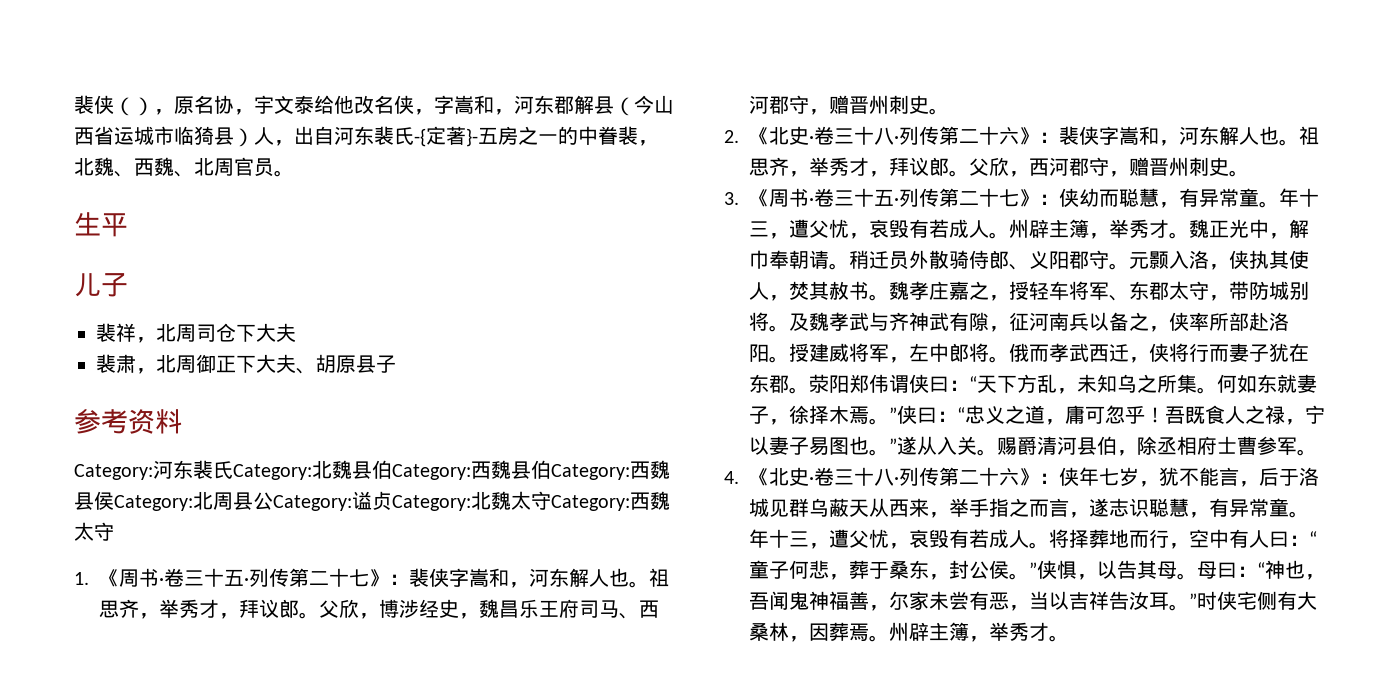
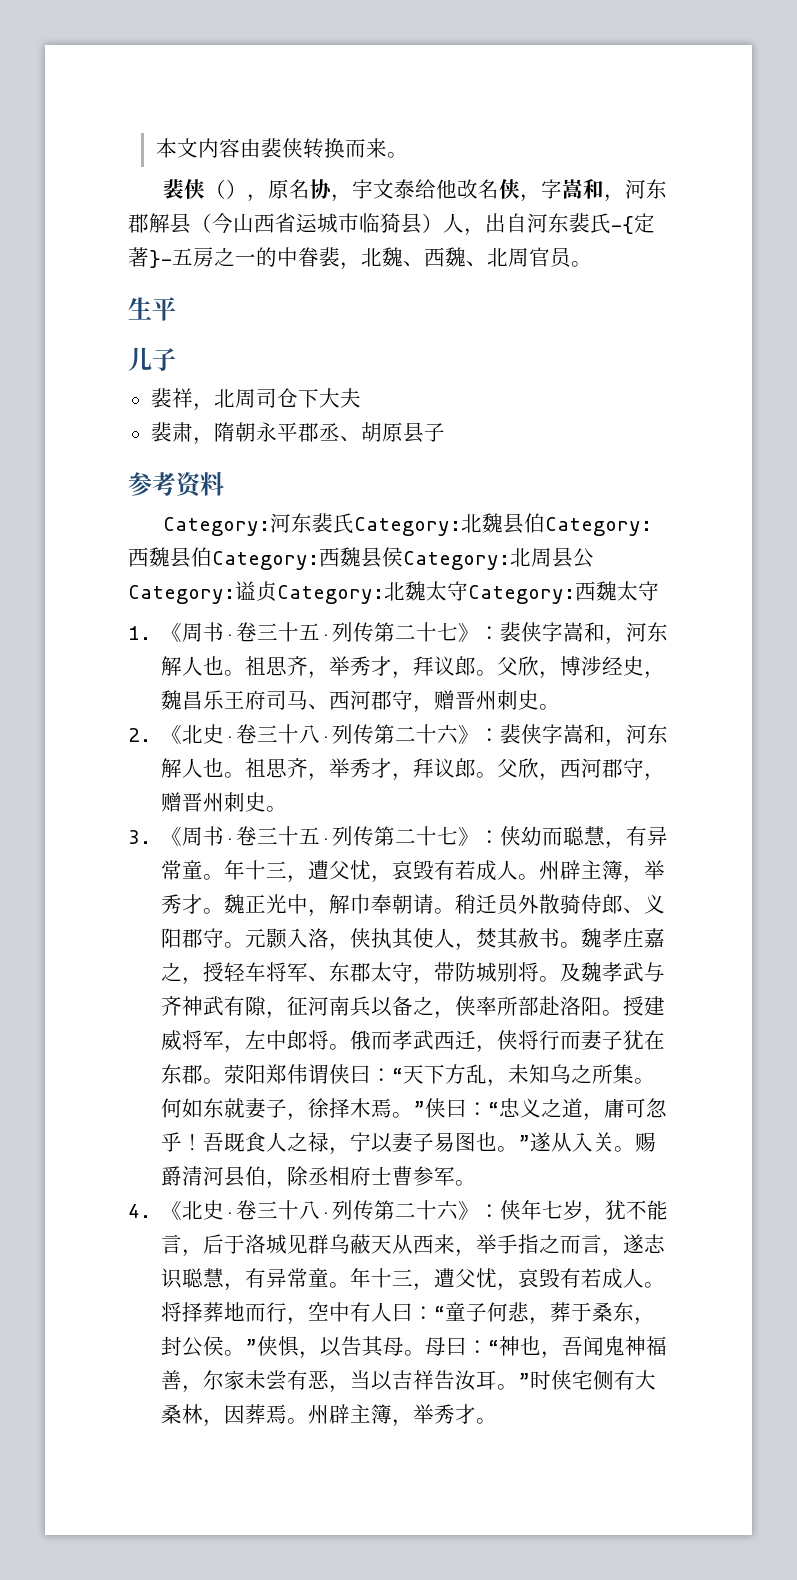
(74, 104) none -> [155,138,408,159] 本文内容由裴侠转换而来。 //
[156,354,296,373] 北周御正下大夫 -> [213,422,340,442] 隋朝永平郡丞

